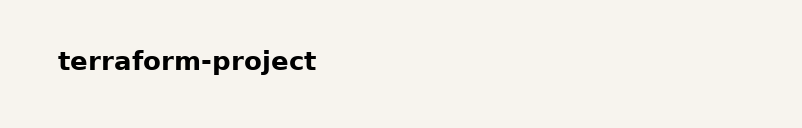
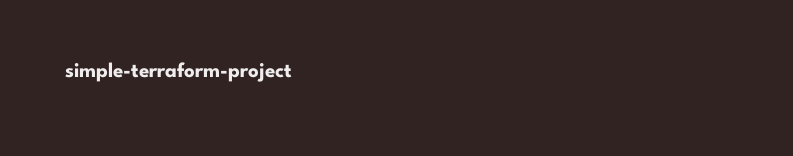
[58,50,316,75] terraform-project -> [65,62,292,82] simple-terraform-project

